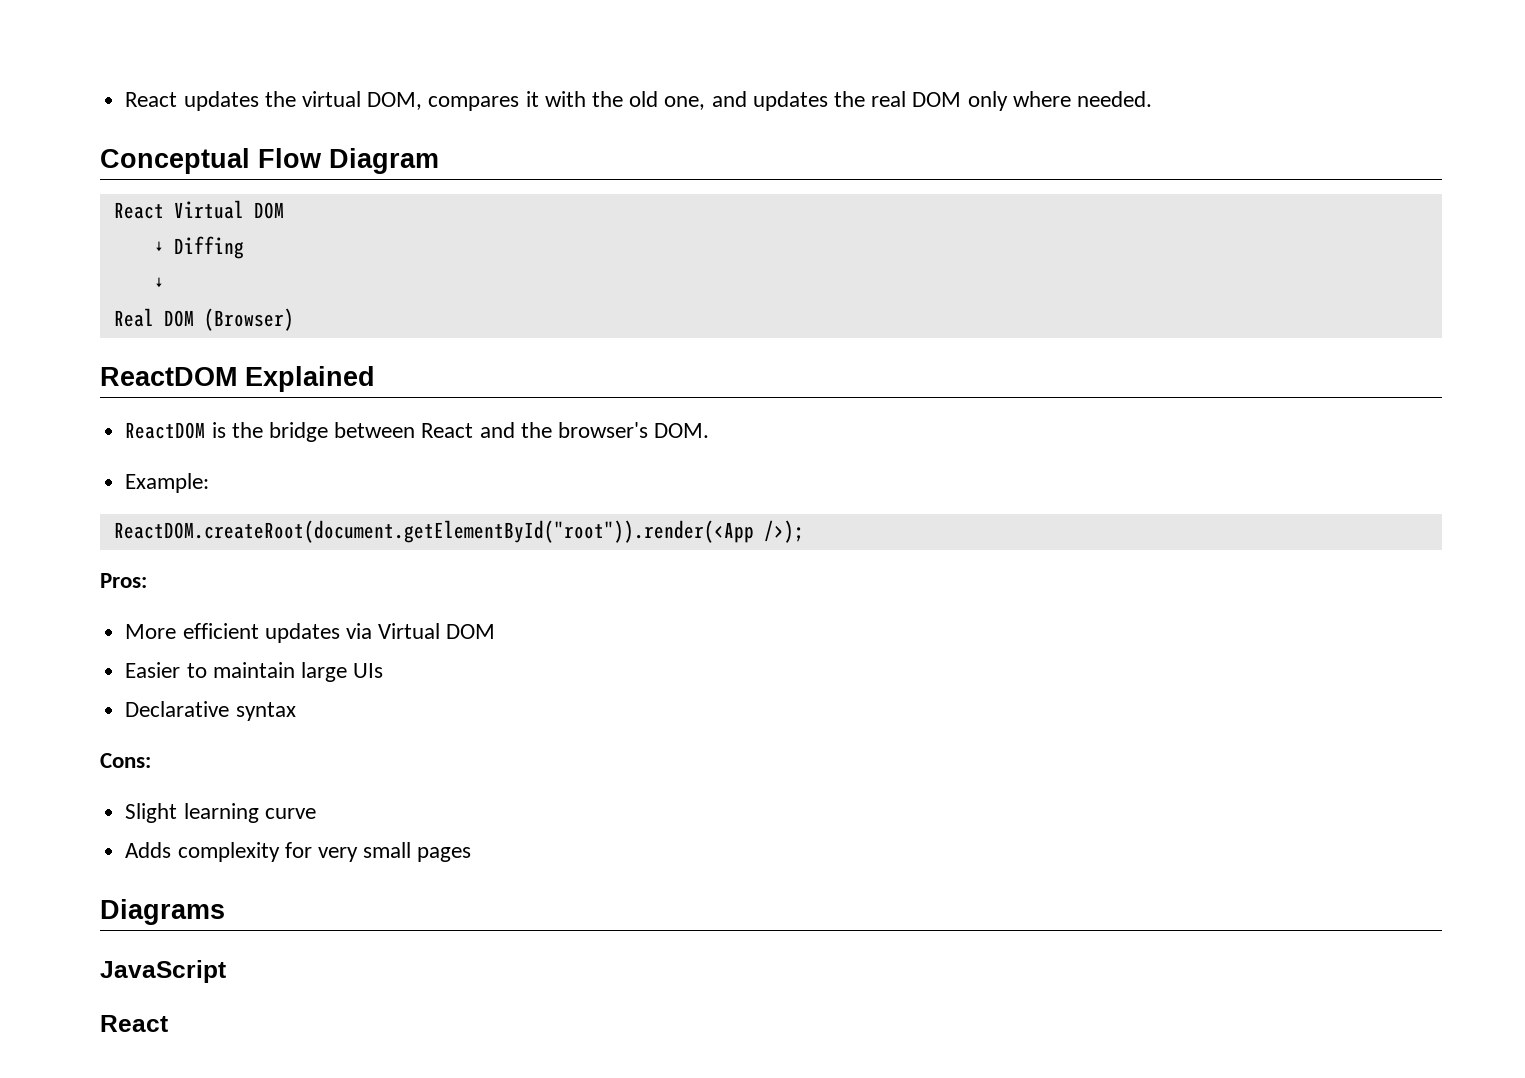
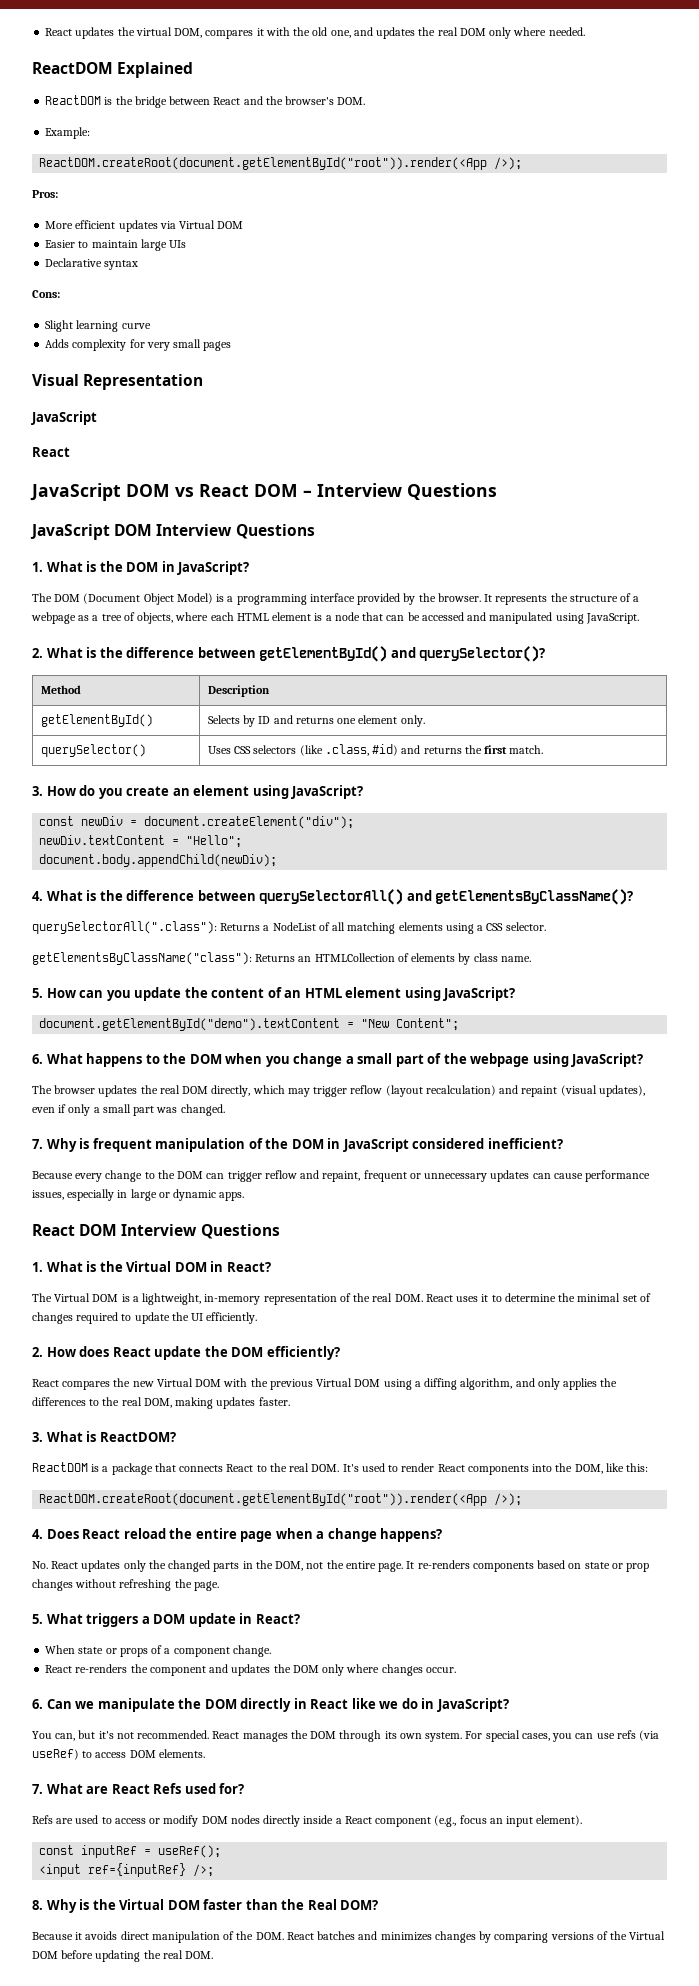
[100,148,439,174] [113,200,284,219] [153,236,244,259] [153,277,164,290] [113,308,294,331] // Conceptual Flow Diagram // React Virtual DOM // ↓ Diffing // ↓ // Real DOM (Browser) -> (585, 31) none
[100,899,225,925] Diagrams -> [32,374,204,390] Visual Representation
(168, 1023) none -> [30,483,497,501] [30,524,315,540] [32,561,250,575] [32,593,640,605] [31,612,639,624] [32,646,546,662] [40,685,81,694] [207,685,270,697] [40,714,153,727] [207,715,425,727] [40,744,146,757] [207,744,544,756] [32,785,364,799] [39,816,355,829] [39,835,243,848] [39,854,278,867] [32,889,634,905] [32,921,546,934] [32,952,531,965] [32,987,516,1001] [39,1018,460,1031] [32,1053,644,1067] [32,1085,645,1097] [32,1104,225,1116] [32,1138,563,1152] [32,1170,651,1182] [32,1189,245,1201] [32,1224,280,1239] [32,1261,271,1272] [32,1293,651,1305] [32,1312,258,1324] [32,1346,340,1360] [32,1378,618,1390] [32,1397,290,1409] [32,1431,176,1442] [32,1462,649,1475] [39,1493,523,1506] [32,1528,443,1542] [32,1560,650,1572] [32,1579,219,1591] [32,1613,300,1627] [45,1645,271,1657] [45,1664,456,1676] [32,1698,509,1712] [32,1730,660,1742] [32,1749,205,1760] [32,1783,245,1794] [32,1815,583,1827] [39,1845,222,1858] [39,1863,215,1877] [32,1899,379,1913] [32,1931,666,1943] [32,1950,214,1962] // JavaScript DOM vs React DOM – Interview Questions // JavaScript DOM Interview Questions // 1. What is the DOM in JavaScript? // The DOM (Document Object Model) is a programming interface provided by the browser. It represents the structure of a webpage as a tree of objects, where each HTML element is a node that can be accessed and manipulated using JavaScript. // 2. What is the difference between getElementById() and querySelector()? // Method | Description // getElementById() | Selects by ID and returns one element only. // querySelector() | Uses CSS selectors (like .class, #id) and returns the first match. // 3. How do you create an element using JavaScript? // const newDiv = document.createElement("div"); // newDiv.textContent = "Hello"; // document.body.appendChild(newDiv); // 4. What is the difference between querySelectorAll() and getElementsByClassName()? // querySelectorAll(".class"): Returns a NodeList of all matching elements using a CSS selector. // getElementsByClassName("class"): Returns an HTMLCollection of elements by class name. // 5. How can you update the content of an HTML element using JavaScript? // document.getElementById("demo").textContent = "New Content"; // 6. What happens to the DOM when you change a small part of the webpage using JavaScript? // The browser updates the real DOM directly, which may trigger reflow (layout recalculation) and repaint (visual updates), even if only a small part was changed. // 7. Why is frequent manipulation of the DOM in JavaScript considered inefficient? // Because every change to the DOM can trigger reflow and repaint, frequent or unnecessary updates can cause performance issues, especially in large or dynamic apps. // React DOM Interview Questions // 1. What is the Virtual DOM in React? // The Virtual DOM is a lightweight, in-memory representation of the real DOM. React uses it to determine the minimal set of changes required to update the UI efficiently. // 2. How does React update the DOM efficiently? // React compares the new Virtual DOM with the previous Virtual DOM using a diffing algorithm, and only applies the differences to the real DOM, making updates faster. // 3. What is ReactDOM? // ReactDOM is a package that connects React to the real DOM. It's used to render React components into the DOM, like this: // ReactDOM.createRoot(document.getElementById("root")).render(<App />); // 4. Does React reload the entire page when a change happens? // No. React updates only the changed parts in the DOM, not the entire page. It re-renders components based on state or prop changes without refreshing the page. // 5. What triggers a DOM update in React? // When state or props of a component change. // React re-renders the component and updates the DOM only where changes occur. // 6. Can we manipulate the DOM directly in React like we do in JavaScript? // You can, but it's not recommended. React manages the DOM through its own system. For special cases, you can use refs (via useRef) to access DOM elements. // 7. What are React Refs used for? // Refs are used to access or modify DOM nodes directly inside a React component (e.g., focus an input element). // const inputRef = useRef(); // <input ref={inputRef} />; // 8. Why is the Virtual DOM faster than the Real DOM? // Because it avoids direct manipulation of the DOM. React batches and minimizes changes by comparing versions of the Virtual DOM before updating the real DOM.

